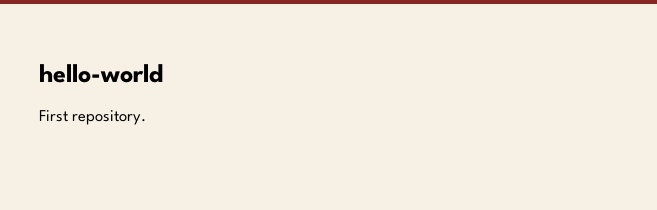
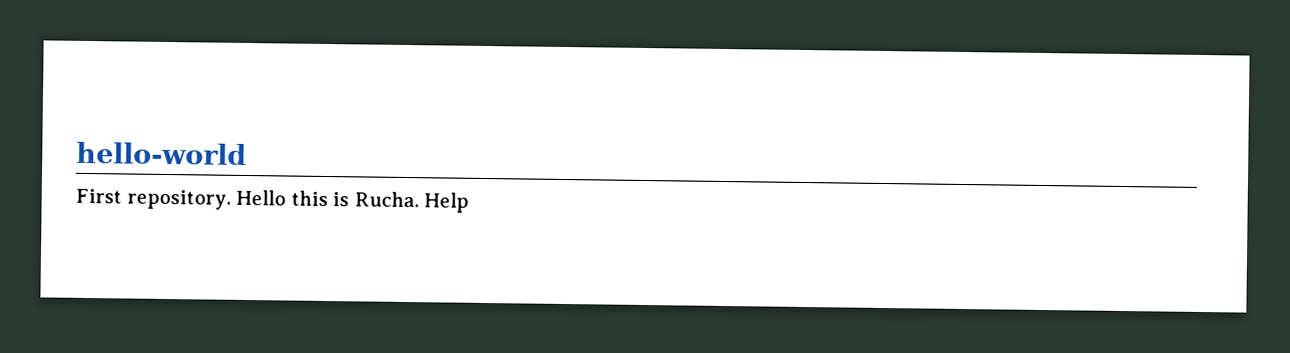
(147, 117) none -> [235,189,470,213] Hello this is Rucha. Help

